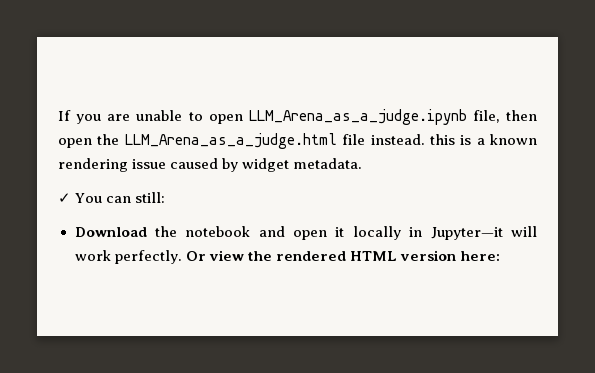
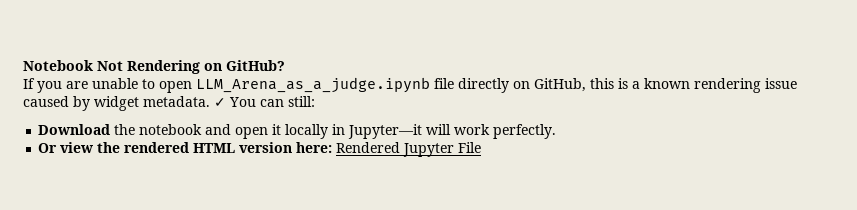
(58, 115) none -> [23,60,285,74] Notebook Not Rendering on GitHub? //
[472,110,537,123] [58,133,425,149] file, then open the LLM_Arena_as_a_judge.html file instead. -> [434,78,586,93] file directly on GitHub,
(363, 163) // -> (210, 101) none
(182, 257) none -> (557, 131) //
(500, 256) none -> [336,142,482,157] Rendered Jupyter File

